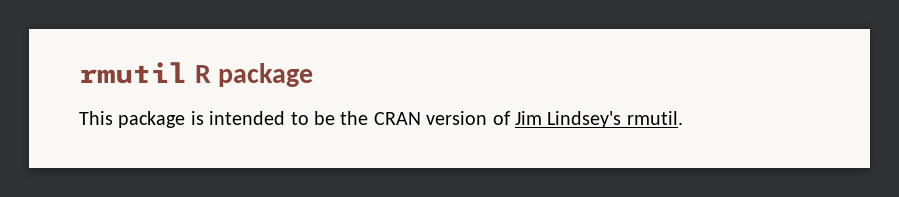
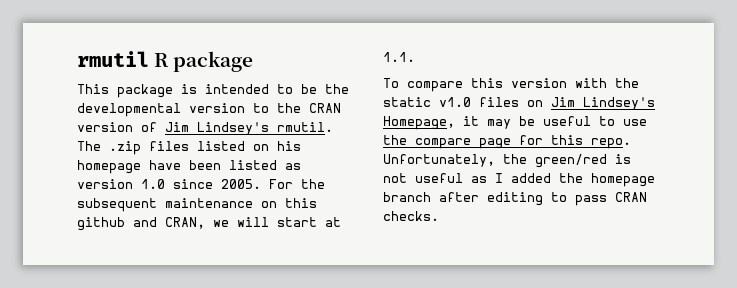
(369, 118) none -> [77,103,301,117] developmental version to the
(683, 118) none -> [77,141,301,155] [77,160,301,174] [77,179,325,189] [77,198,317,212] [77,217,341,231] [383,52,415,62] [383,78,639,92] [383,97,655,110] [383,116,647,130] [383,135,631,149] [383,154,631,168] [383,173,655,187] [383,192,647,206] [383,211,439,221] The .zip files listed on his homepage have been listed as version 1.0 since 2005. For the subsequent maintenance on this github and CRAN, we will start at 1.1. // To compare this version with the static v1.0 files on Jim Lindsey's Homepage, it may be useful to use the compare page for this repo. Unfortunately, the green/red is not useful as I added the homepage branch after editing to pass CRAN checks.

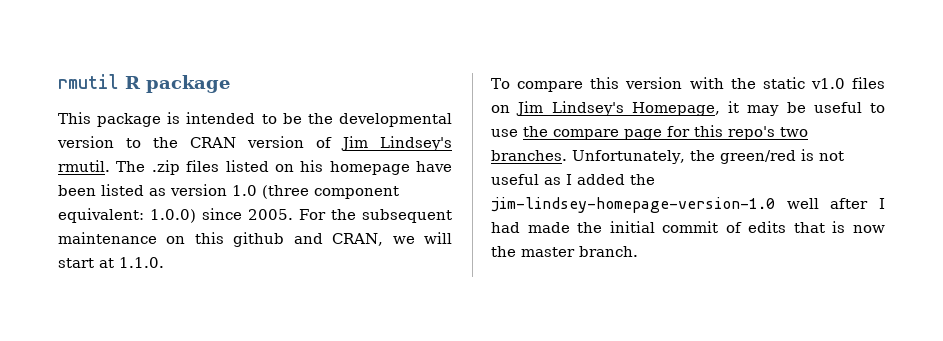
(165, 184) none -> [262,185,399,199] [58,208,196,223] (three component equivalent: 1.0.0)
[383,52,415,62] 1.1. -> [119,257,164,268] 1.1.0.
[591,138,631,149] repo. -> [728,126,808,140] [491,150,567,161] repo's two branches.
[591,173,655,187] [383,192,647,206] [383,211,439,221] homepage branch after editing to pass CRAN checks. -> [491,197,885,213] [491,221,885,233] [491,246,638,257] jim-lindsey-homepage-version-1.0 well after I had made the initial commit of edits that is now the master branch.

